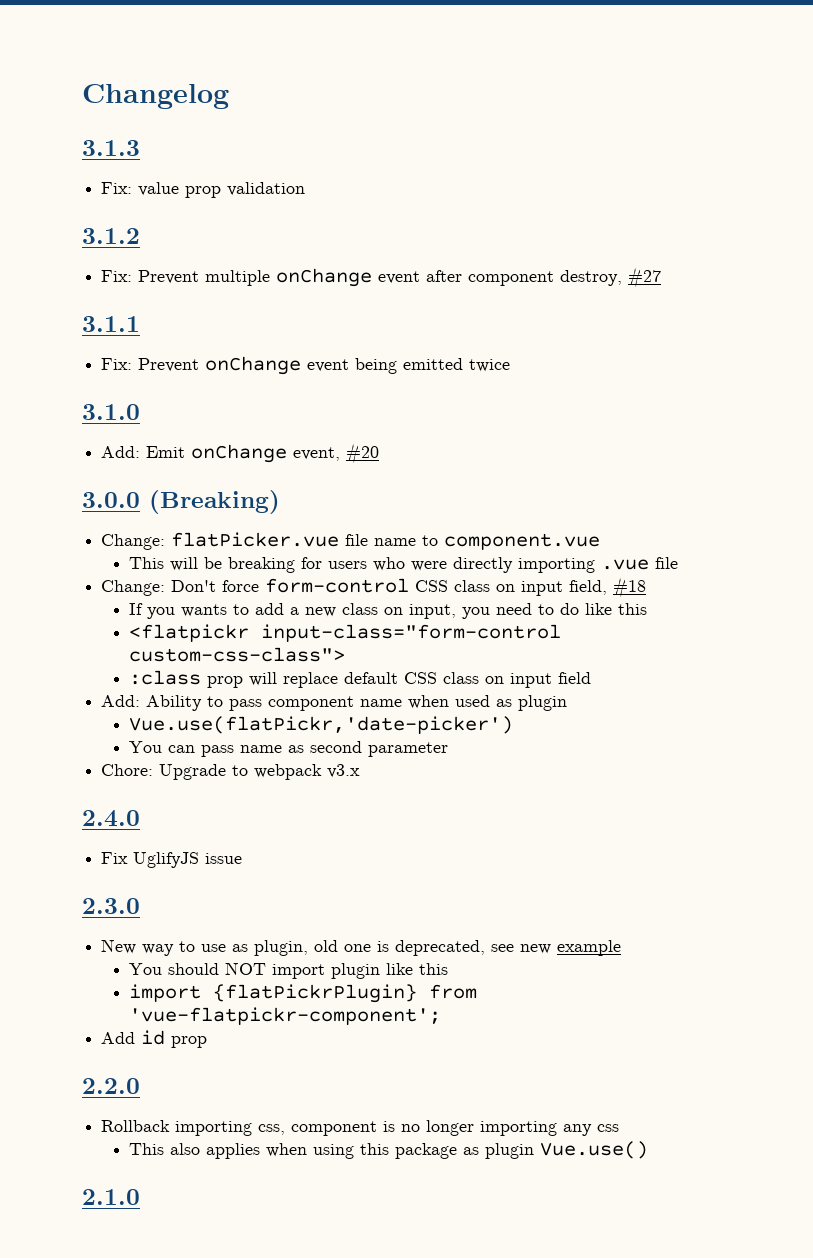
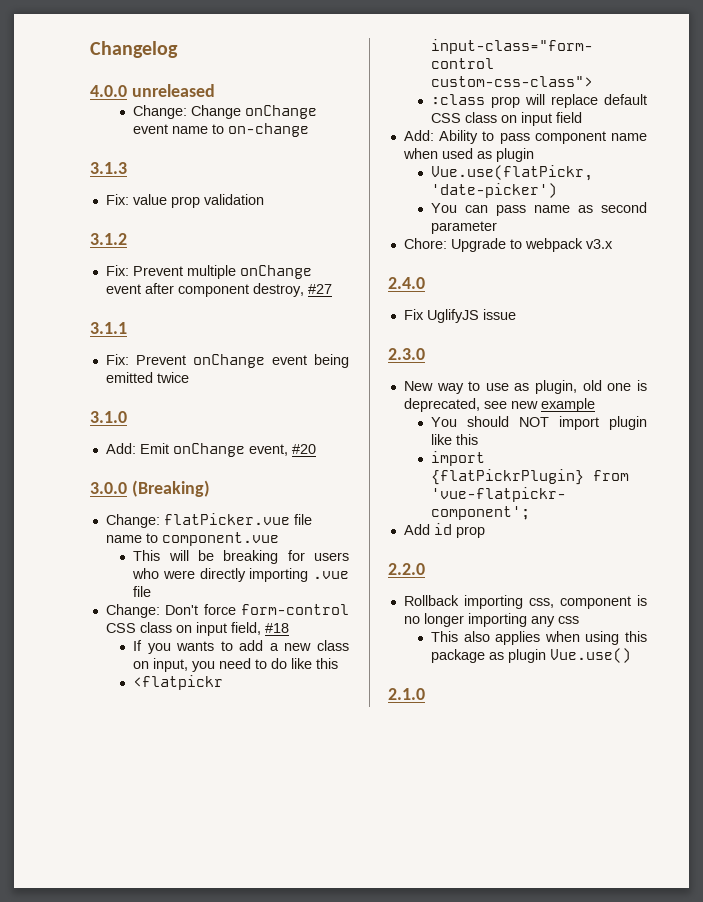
(229, 96) none -> [90,84,215,97] [133,105,318,119] [133,123,310,137] // 4.0.0 unreleased // Change: Change onChange event name to on-change

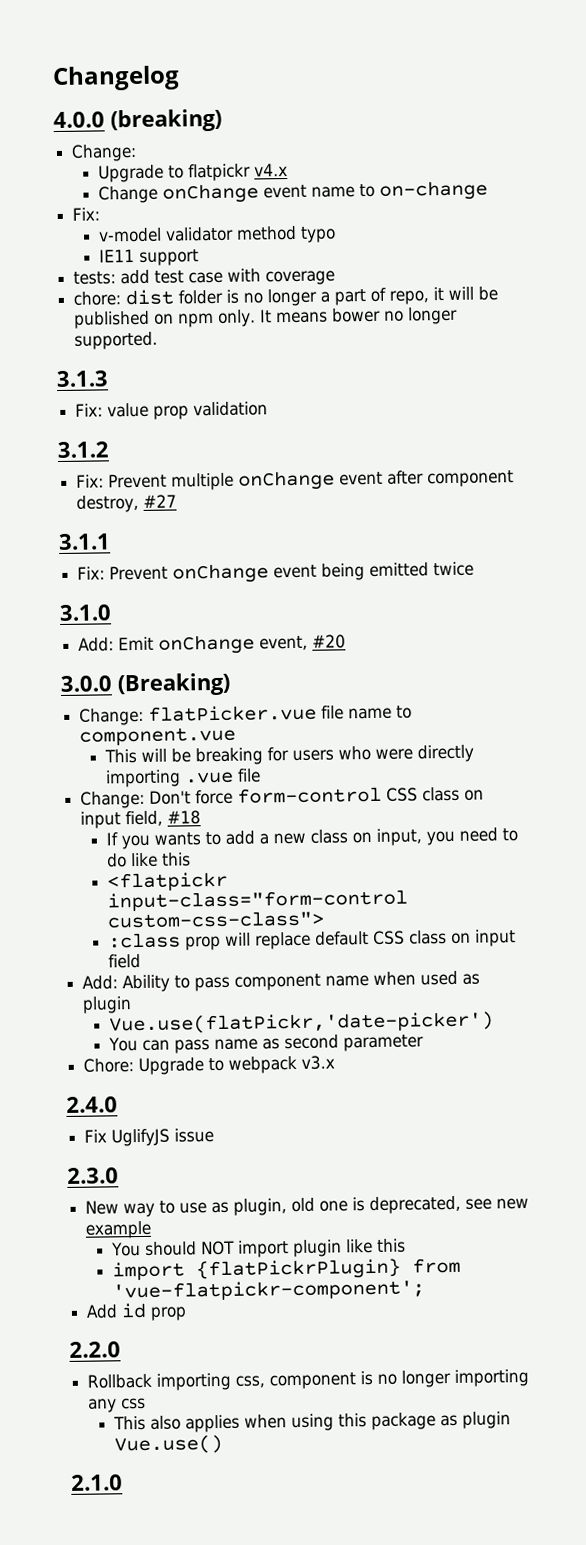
[131,84,215,97] [133,105,188,119] unreleased // Change: -> [110,108,222,133] [71,143,138,162] [98,163,289,183] (breaking) // Change: // Upgrade to flatpickr v4.x //
(310, 130) none -> [72,207,101,221] [98,225,337,243] [99,248,200,266] [73,268,336,286] [73,286,499,307] [74,306,459,329] [74,331,159,350] // Fix: // v-model validator method typo // IE11 support // tests: add test case with coverage // chore: dist folder is no longer a part of repo, it will be published on npm only. It means bower no longer supported.

